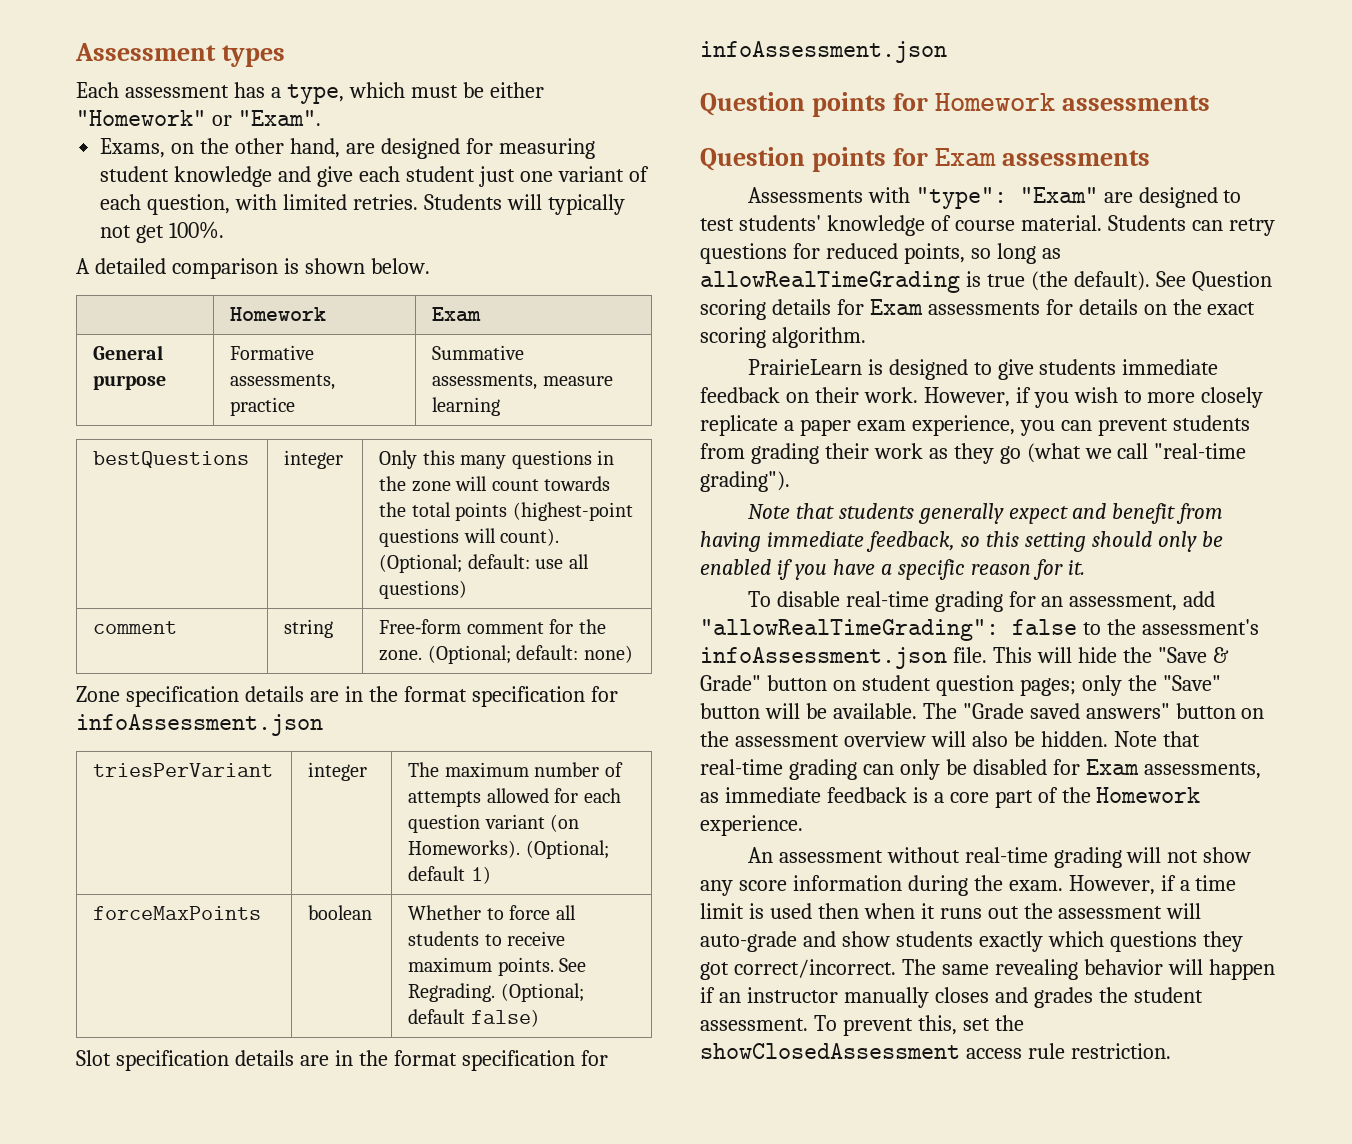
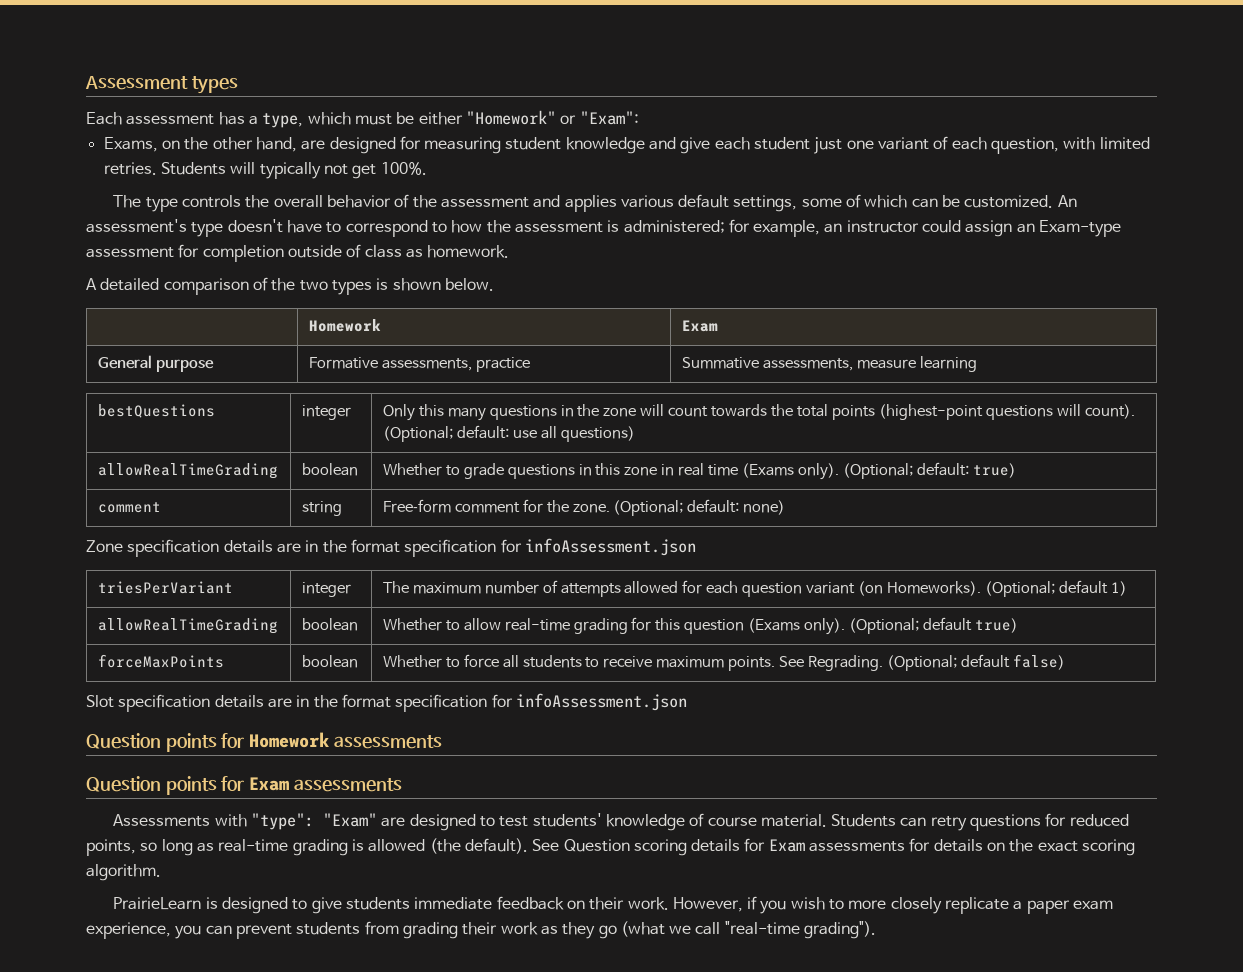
[237,110,321,126] "Exam". -> [579,111,639,125] "Exam":
(225, 230) none -> [113,194,1077,212] [86,219,1122,237] [86,244,510,262] // The type controls the overall behavior of the assessment and applies various default settings, some of which can be customized. An assessment's type doesn't have to correspond to how the assessment is administered; for example, an instructor could assign an Exam-type assessment for completion outside of class as homework.
(278, 268) none -> [252,277,372,295] of the two types
(468, 589) none -> [97,463,278,479] [301,463,358,476] [382,462,1016,480] // allowRealTimeGrading | boolean | Whether to grade questions in this zone in real time (Exams only). (Optional; default: true)
(491, 875) none -> [97,618,278,634] [301,618,358,631] [382,617,1018,635] // allowRealTimeGrading | boolean | Whether to allow real-time grading for this question (Exams only). (Optional; default true)
[700,271,1025,293] allowRealTimeGrading is true -> [218,839,426,856] real-time grading is allowed
[747,503,1224,524] [700,531,1223,552] [700,559,1085,580] [747,591,1216,612] [700,619,1259,641] [700,647,1229,669] [700,675,1221,696] [700,703,1265,719] [700,731,1200,747] [700,759,1261,780] [700,787,1201,808] [700,815,803,836] [747,847,1252,868] [700,875,1237,896] [700,903,1202,919] [700,931,1243,952] [700,959,1275,980] [700,987,1203,1008] [700,1015,1024,1036] [700,1043,1171,1059] // Note that students generally expect and benefit from having immediate feedback, so this setting should only be enabled if you have a specific reason for it. // To disable real-time grading for an assessment, add "allowRealTimeGrading": false to the assessment's infoAssessment.json file. This will hide the "Save & Grade" button on student question pages; only the "Save" button will be available. The "Grade saved answers" button on the assessment overview will also be hidden. Note that real-time grading can only be disabled for Exam assessments, as immediate feedback is a core part of the Homework experience. // An assessment without real-time grading will not show any score information during the exam. However, if a time limit is used then when it runs out the assessment will auto-grade and show students exactly which questions they got correct/incorrect. The same revealing behavior will happen if an instructor manually closes and grades the student assessment. To prevent this, set the showClosedAssessment access rule restriction. -> (877, 930) none

